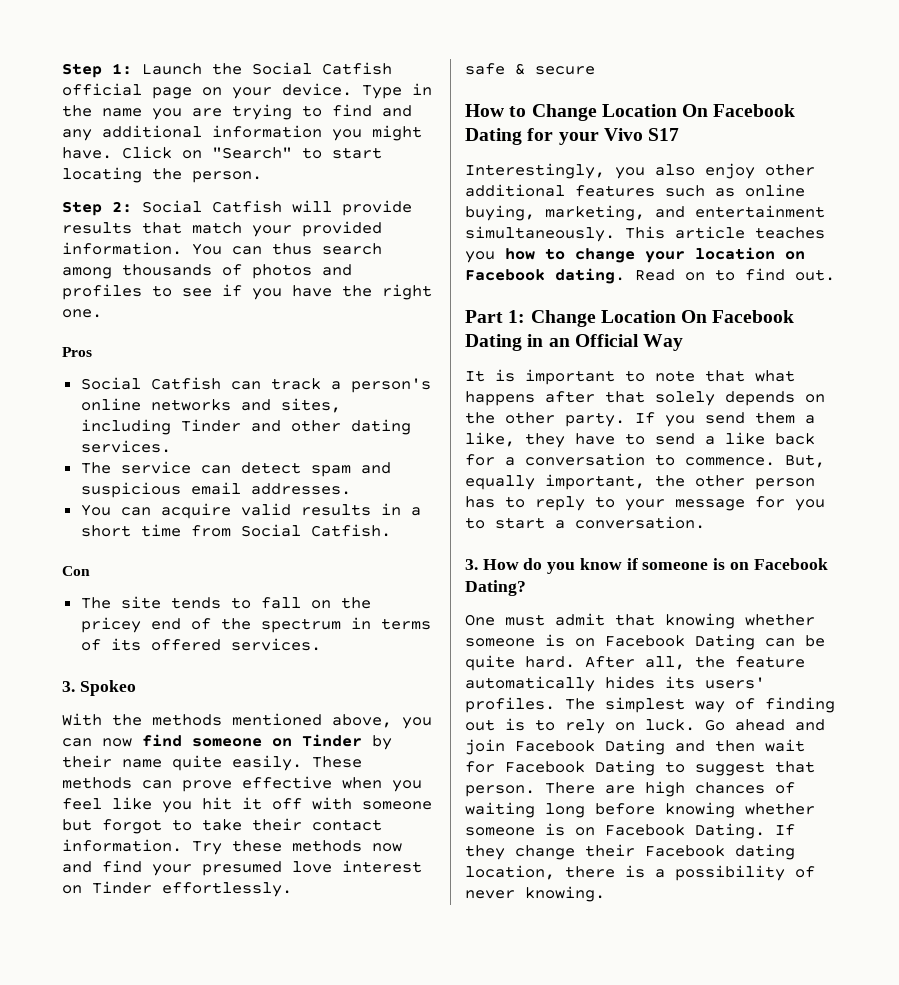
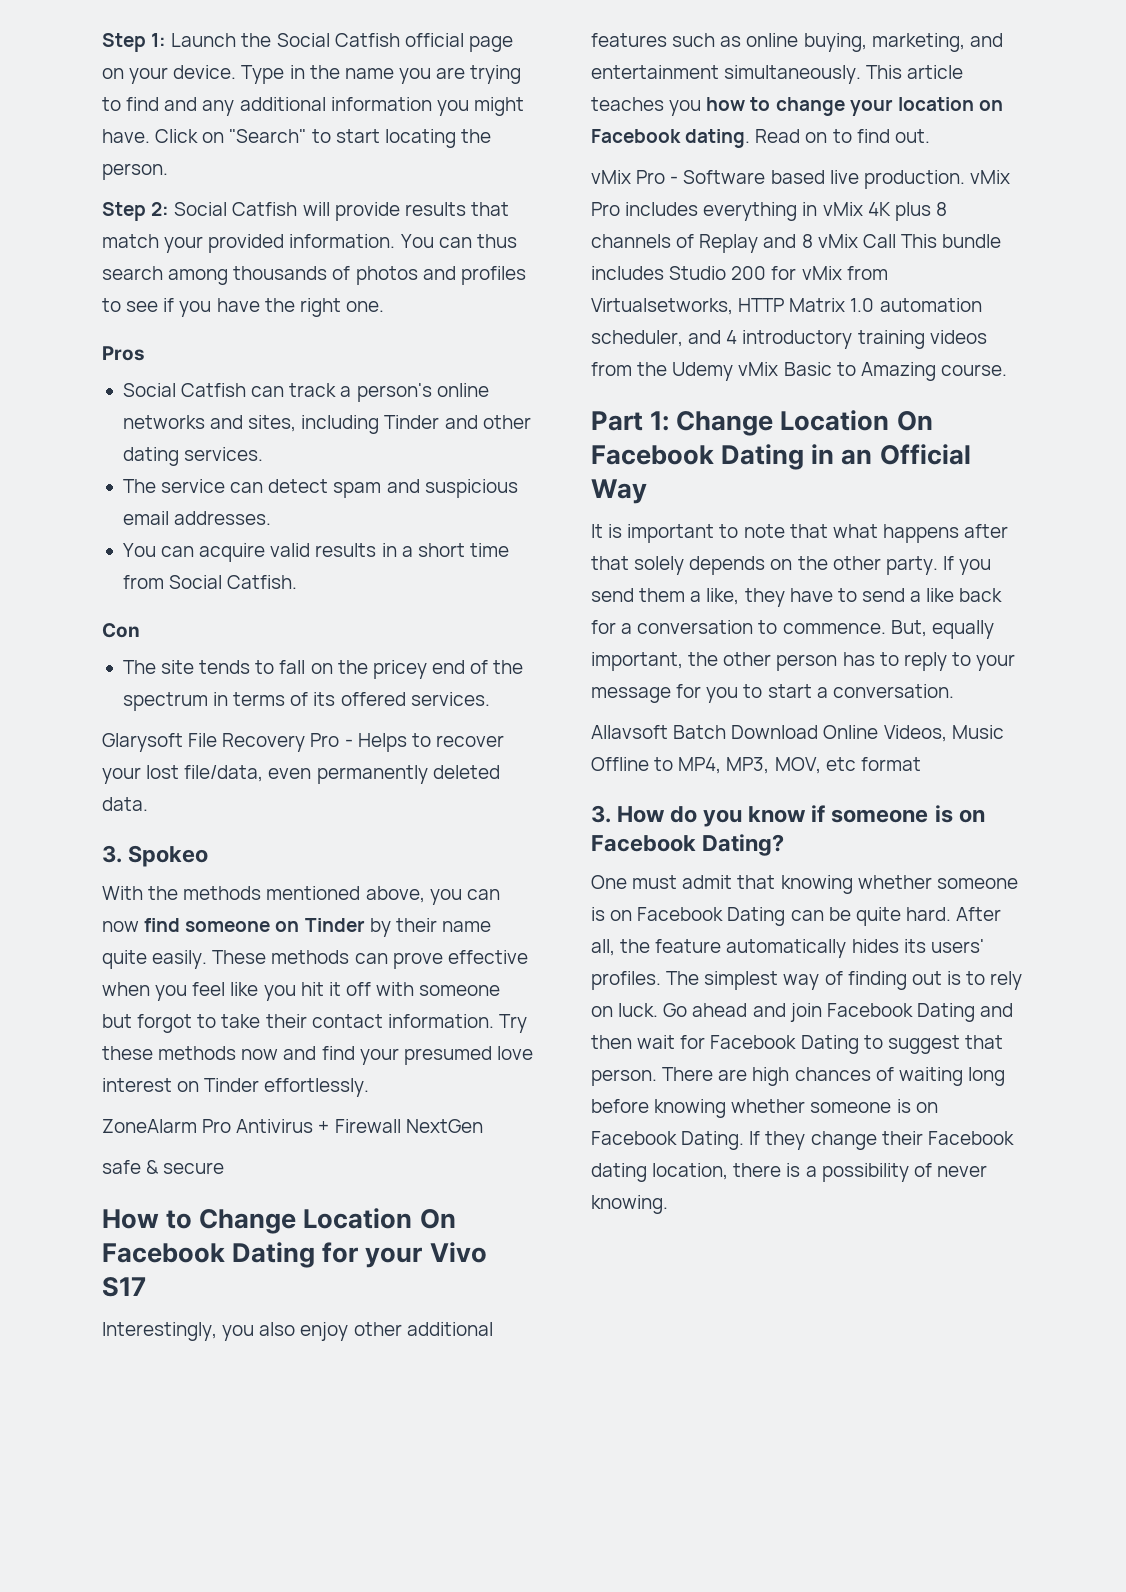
(321, 644) none -> [102,733,504,752] [102,765,500,784] [102,797,148,811] // Glarysoft File Recovery Pro - Helps to recover your lost file/data, even permanently deleted data.
(292, 889) none -> [102,1119,483,1133] // ZoneAlarm Pro Antivirus + Firewall NextGen
(835, 275) none -> [591,170,1010,189] [591,202,947,221] [591,234,1002,253] [591,266,888,280] [591,298,982,315] [591,330,987,349] [591,362,1007,381] // vMix Pro - Software based live production. vMix Pro includes everything in vMix 4K plus 8 channels of Replay and 8 vMix Call This bundle includes Studio 200 for vMix from Virtualsetworks, HTTP Matrix 1.0 automation scheduler, and 4 introductory training videos from the Udemy vMix Basic to Amazing course.
(705, 522) none -> [591,725,1004,742] [591,757,921,774] // Allavsoft Batch Download Online Videos, Music Offline to MP4, MP3, MOV, etc format

